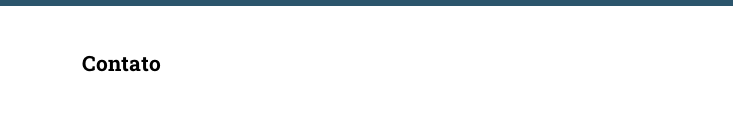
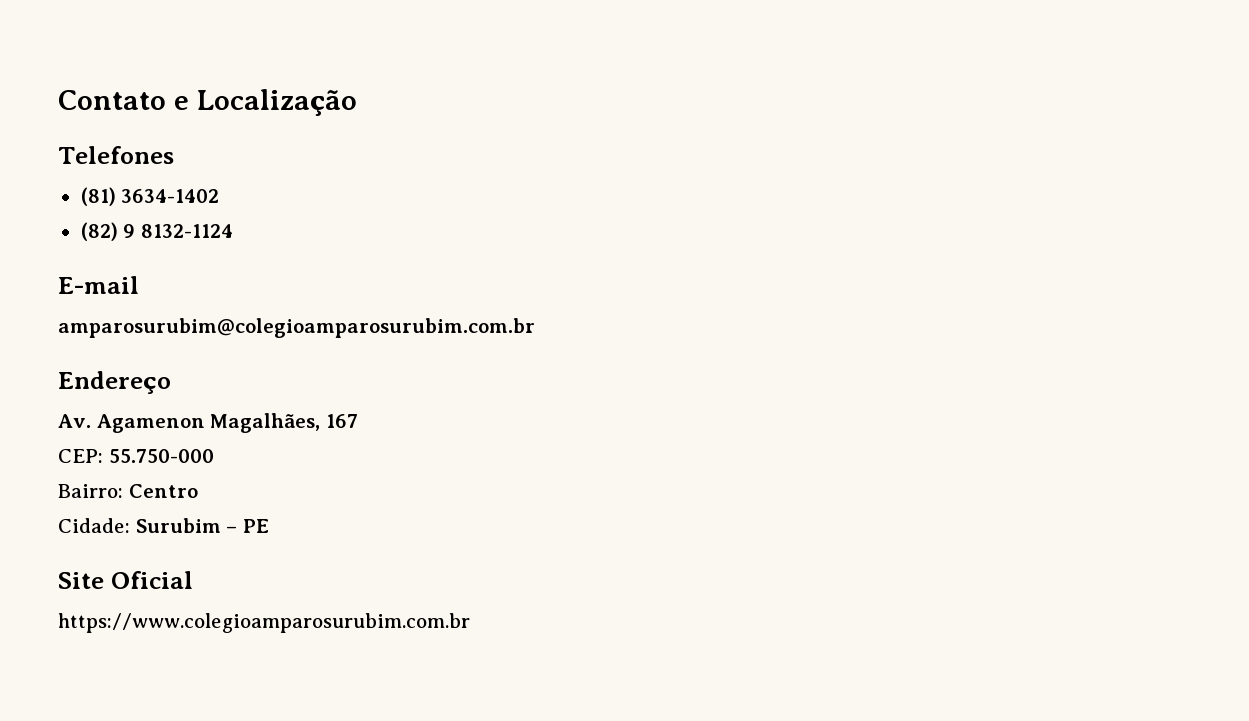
(161, 63) none -> [173,89,357,116] [58,146,174,164] [80,187,220,206] [80,222,233,241] [58,276,139,294] [58,318,535,338] [58,371,171,394] [58,413,358,433] [58,449,214,463] [58,484,198,498] [58,518,269,533] [58,571,193,589] [58,613,470,633] e Localização // Telefones // (81) 3634-1402 // (82) 9 8132-1124 // E-mail // amparosurubim@colegioamparosurubim.com.br // Endereço // Av. Agamenon Magalhães, 167 // CEP: 55.750-000 // Bairro: Centro // Cidade: Surubim – PE // Site Oficial // https://www.colegioamparosurubim.com.br

